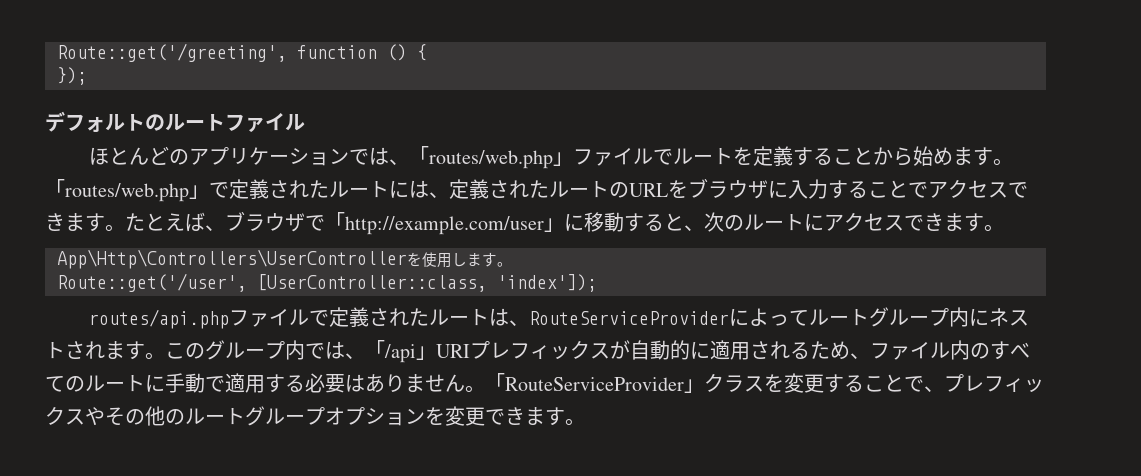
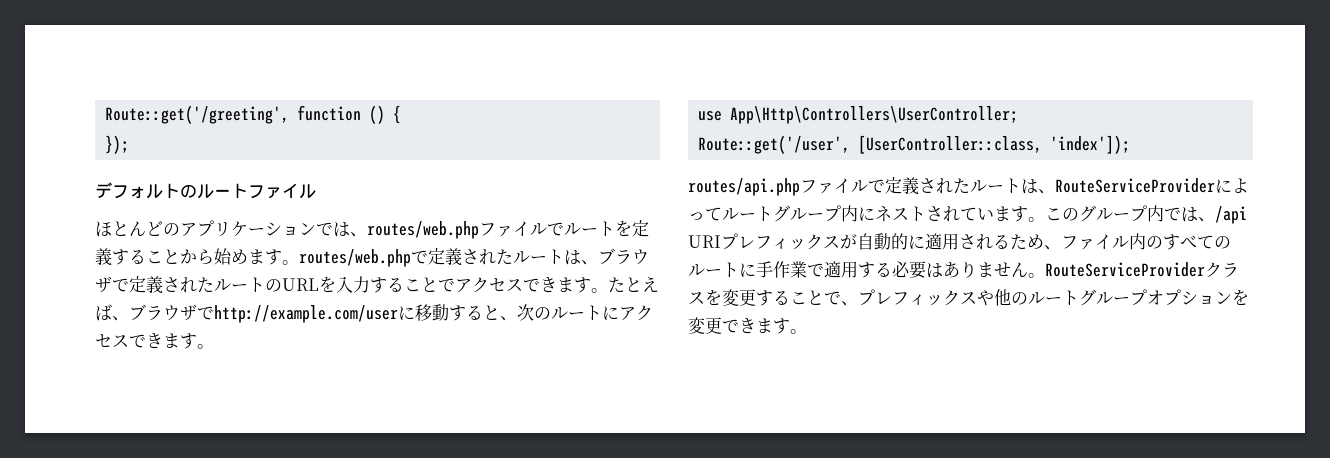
[408,146,573,169] 「routes/web.php」 -> [367,221,479,239] routes/web.php
[45,179,449,202] 「routes/web.php」で定義されたルートには、 -> [299,248,649,267] [95,276,129,293] routes/web.phpで定義されたルートは、ブラウザで
[688,178,788,199] ブラウザに -> (336, 284) none
[325,212,564,235] 「http://example.com/user」 -> [214,305,398,323] http://example.com/user
[57,249,512,269] App\Http\Controllers\UserControllerを使用します。 -> [698,106,1019,124] use App\Http\Controllers\UserController;
(105, 350) none -> [960,207,994,221] てい
[365,340,436,363] 「/api」 -> [1215,206,1247,224] /api
[185,373,205,393] 動 -> [773,261,807,278] 作業
[485,373,704,393] 「RouteServiceProvider」 -> [1045,262,1205,277] RouteServiceProvider
[105,407,145,426] その -> (994, 298) none

